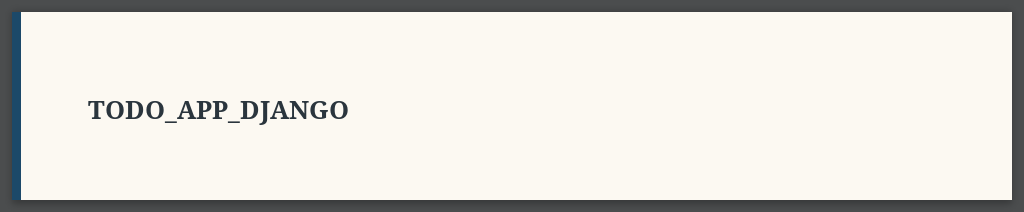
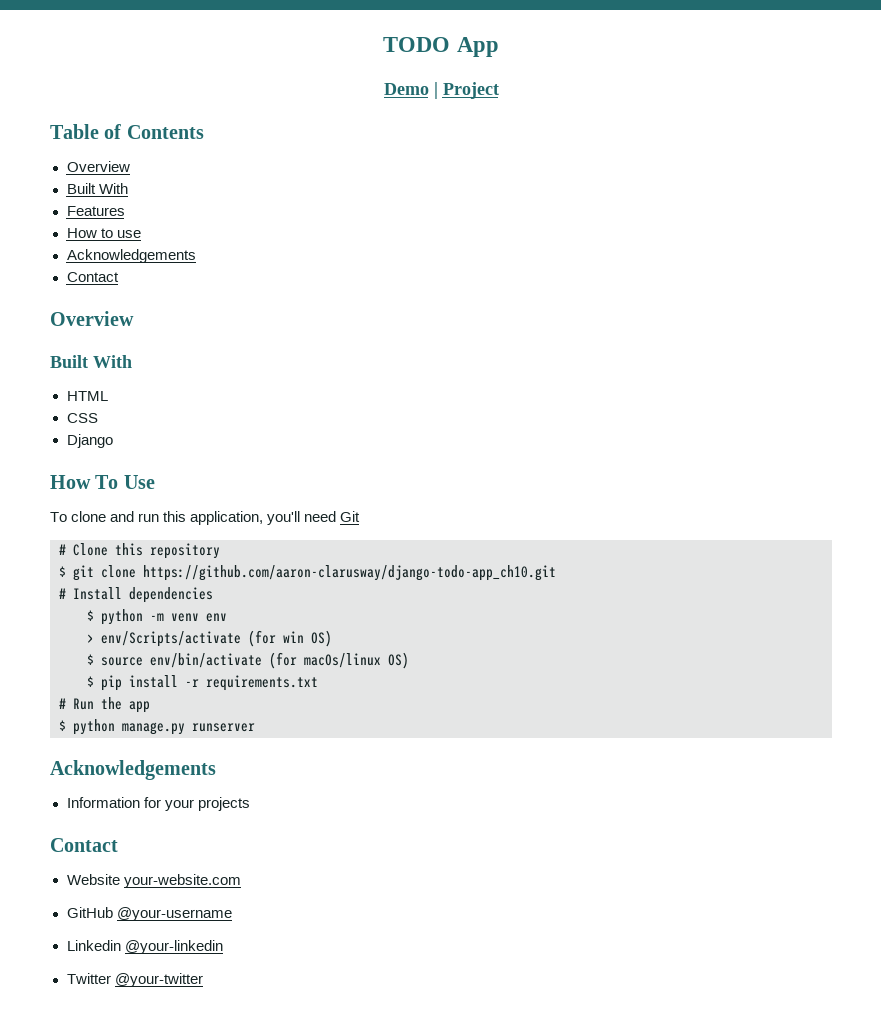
[88,101,349,125] TODO_APP_DJANGO -> [383,37,499,57] [383,82,499,99] [50,124,204,139] [66,161,130,172] [66,183,128,194] [66,206,125,216] [66,228,141,238] [66,249,196,263] [66,272,119,282] [50,311,134,326] [50,355,132,368] [66,391,108,401] [66,413,98,423] [66,434,113,448] [50,475,155,489] [50,511,361,525] [59,543,220,559] [59,565,556,581] [59,587,213,603] [87,609,227,625] [87,630,332,647] [87,652,409,669] [87,675,318,691] [59,697,150,713] [59,719,255,735] [50,760,216,780] [66,797,250,811] [50,838,118,852] [66,874,241,888] [66,907,232,921] [66,940,223,954] [66,973,203,987] TODO App // Demo | Project // Table of Contents // Overview // Built With // Features // How to use // Acknowledgements // Contact // Overview // Built With // HTML // CSS // Django // How To Use // To clone and run this application, you'll need Git // # Clone this repository // $ git clone https://github.com/aaron-clarusway/django-todo-app_ch10.git // # Install dependencies // $ python -m venv env // > env/Scripts/activate (for win OS) // $ source env/bin/activate (for macOs/linux OS) // $ pip install -r requirements.txt // # Run the app // $ python manage.py runserver // Acknowledgements // Information for your projects // Contact // Website your-website.com // GitHub @your-username // Linkedin @your-linkedin // Twitter @your-twitter

